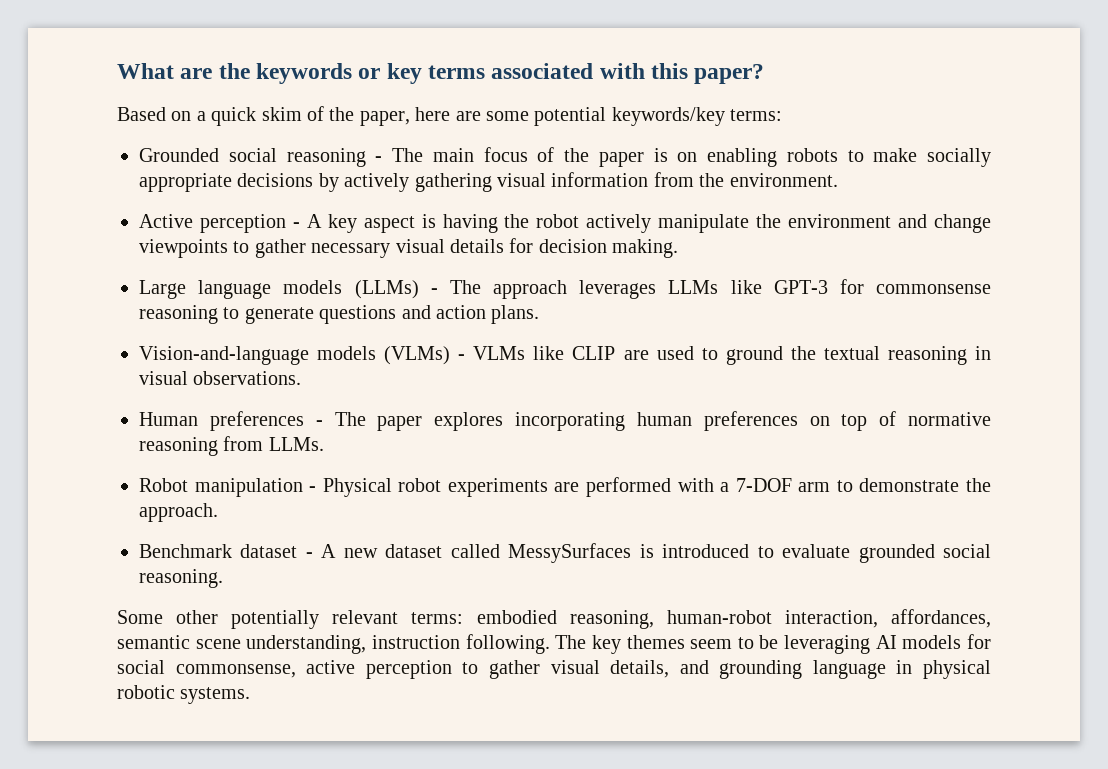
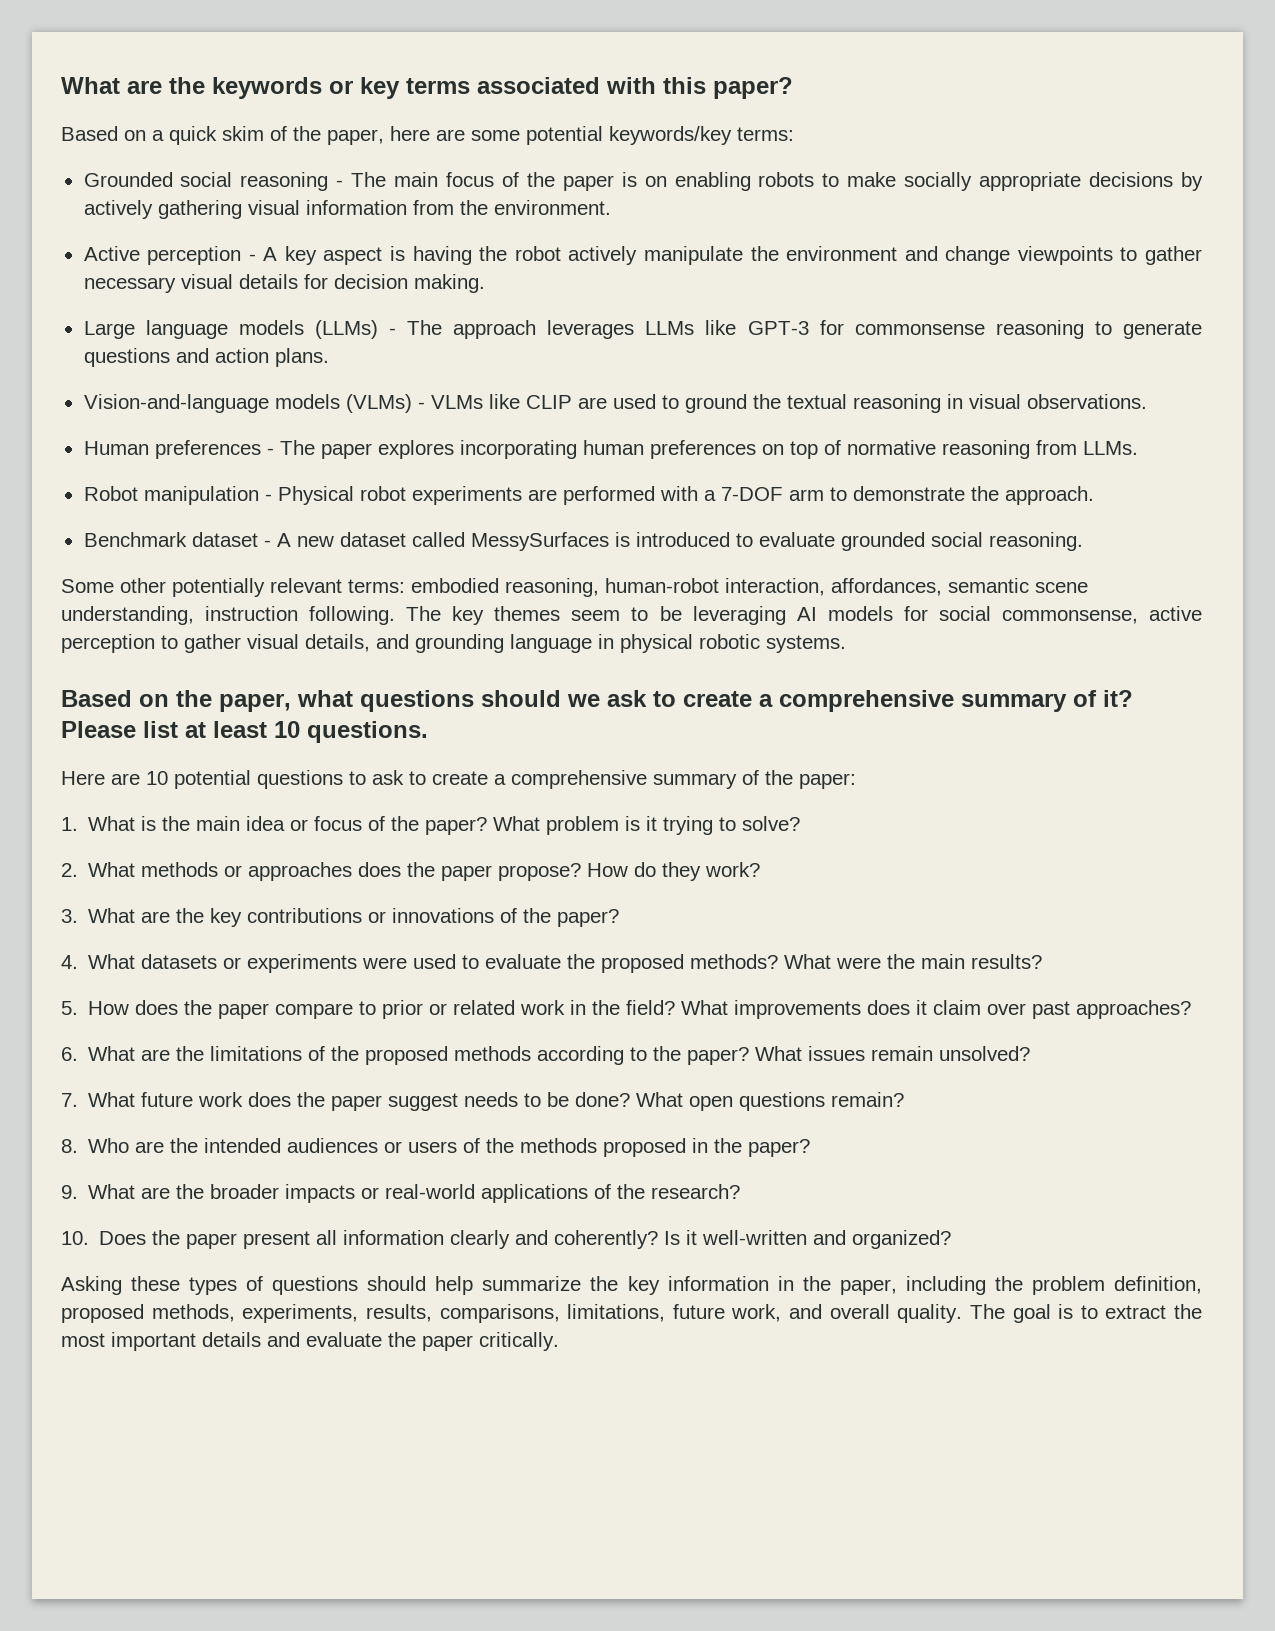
(251, 695) none -> [61,690,1133,712] [61,721,428,743] [61,770,856,789] [61,816,801,835] [61,862,761,881] [61,908,620,927] [61,954,1043,973] [61,1000,1192,1019] [61,1046,1031,1065] [61,1092,905,1111] [61,1138,811,1157] [61,1184,741,1203] [61,1230,952,1249] [61,1276,1202,1295] [61,1304,1202,1323] [61,1332,559,1351] // Based on the paper, what questions should we ask to create a comprehensive summary of it? Please list at least 10 questions. // Here are 10 potential questions to ask to create a comprehensive summary of the paper: // 1. What is the main idea or focus of the paper? What problem is it trying to solve? // 2. What methods or approaches does the paper propose? How do they work? // 3. What are the key contributions or innovations of the paper? // 4. What datasets or experiments were used to evaluate the proposed methods? What were the main results? // 5. How does the paper compare to prior or related work in the field? What improvements does it claim over past approaches? // 6. What are the limitations of the proposed methods according to the paper? What issues remain unsolved? // 7. What future work does the paper suggest needs to be done? What open questions remain? // 8. Who are the intended audiences or users of the methods proposed in the paper? // 9. What are the broader impacts or real-world applications of the research? // 10. Does the paper present all information clearly and coherently? Is it well-written and organized? // Asking these types of questions should help summarize the key information in the paper, including the problem definition, proposed methods, experiments, results, comparisons, limitations, future work, and overall quality. The goal is to extract the most important details and evaluate the paper critically.

